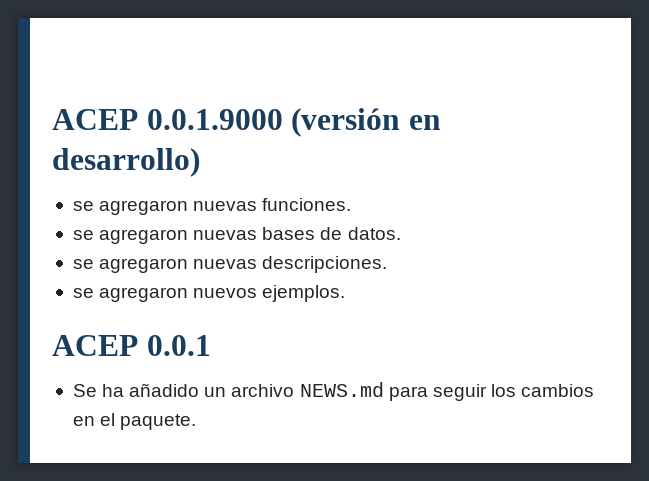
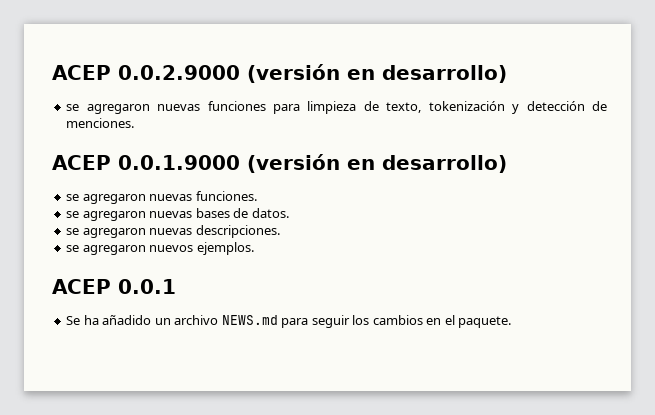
[52,109,138,130] ACEP -> [52,64,507,83] [66,101,608,114] [66,118,135,128] [52,155,111,170] ACEP 0.0.2.9000 (versión en desarrollo) // se agregaron nuevas funciones para limpieza de texto, tokenización y detección de menciones. // ACEP

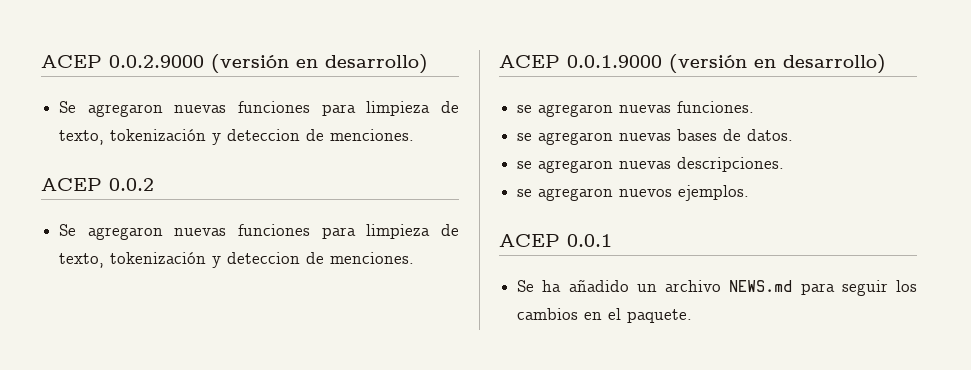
[66,101,585,114] se agregaron nuevas funciones para limpieza de texto, tokenización y detección -> [59,101,459,117] [59,129,415,145] [41,178,154,191] [59,224,459,240] [59,252,301,268] Se agregaron nuevas funciones para limpieza de texto, tokenización y deteccion de menciones. // ACEP 0.0.2 // Se agregaron nuevas funciones para limpieza de texto, tokenización y deteccion

